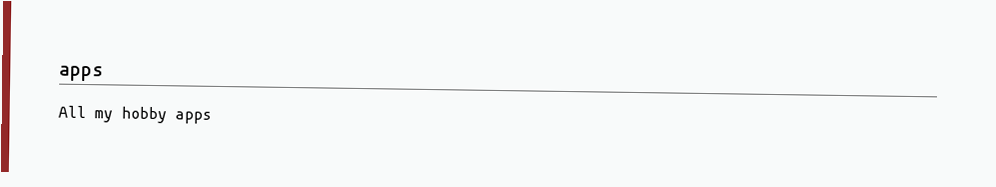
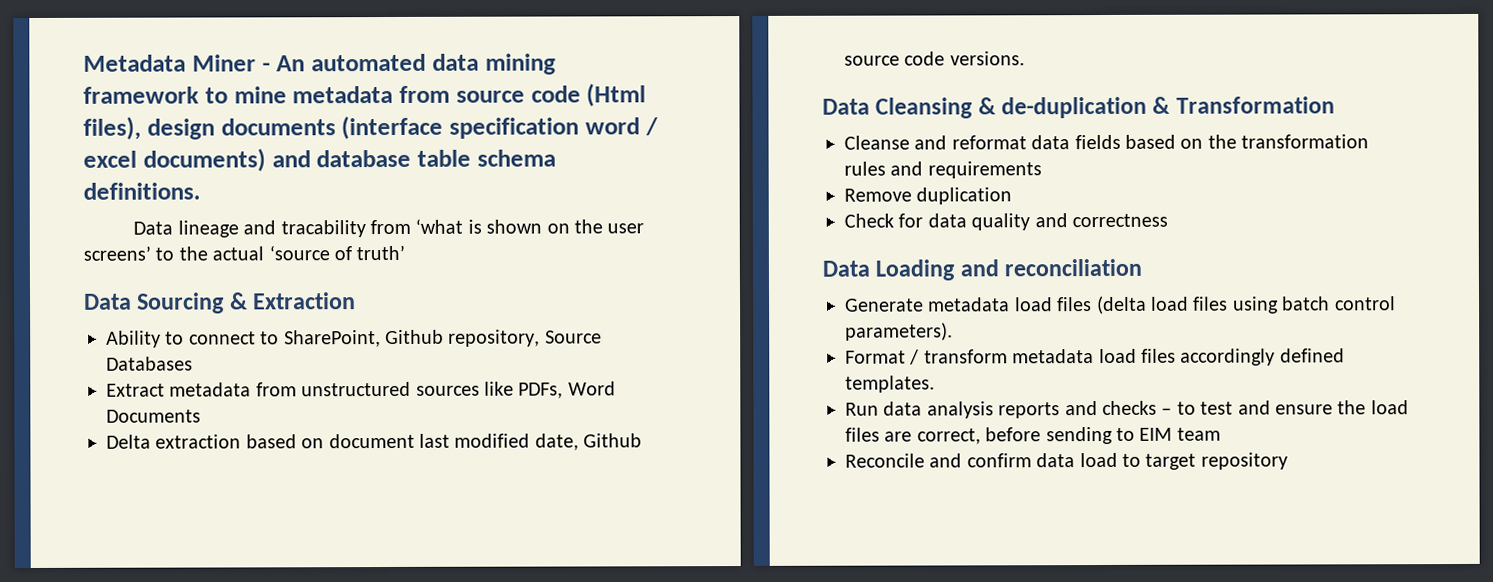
[59,65,104,82] [58,105,212,124] apps // All my hobby apps -> [83,53,556,75] [83,83,647,107] [83,115,658,140] [83,148,556,172] [83,182,201,200] [133,218,645,238] [83,244,406,261] [84,292,357,314] [106,329,602,348] [106,356,193,371] [106,381,616,399] [106,409,201,423] [106,433,643,451] [844,51,1025,66] [822,96,1335,119] [844,134,1370,150] [844,161,1042,179] [844,187,1013,205] [844,213,1168,231] [822,258,1143,281] [845,295,1396,315] [845,322,953,341] [845,348,1345,366] [845,375,935,393] [845,400,1409,419] [845,426,1221,445] [845,452,1288,470] Metadata Miner - An automated data mining framework to mine metadata from source code (Html files), design documents (interface specification word / excel documents) and database table schema definitions. // Data lineage and tracability from ‘what is shown on the user screens’ to the actual ‘source of truth’ // Data Sourcing & Extraction // Ability to connect to SharePoint, Github repository, Source Databases // Extract metadata from unstructured sources like PDFs, Word Documents // Delta extraction based on document last modified date, Github source code versions. // Data Cleansing & de-duplication & Transformation // Cleanse and reformat data fields based on the transformation rules and requirements // Remove duplication // Check for data quality and correctness // Data Loading and reconciliation // Generate metadata load files (delta load files using batch control parameters). // Format / transform metadata load files accordingly defined templates. // Run data analysis reports and checks – to test and ensure the load files are correct, before sending to EIM team // Reconcile and confirm data load to target repository

